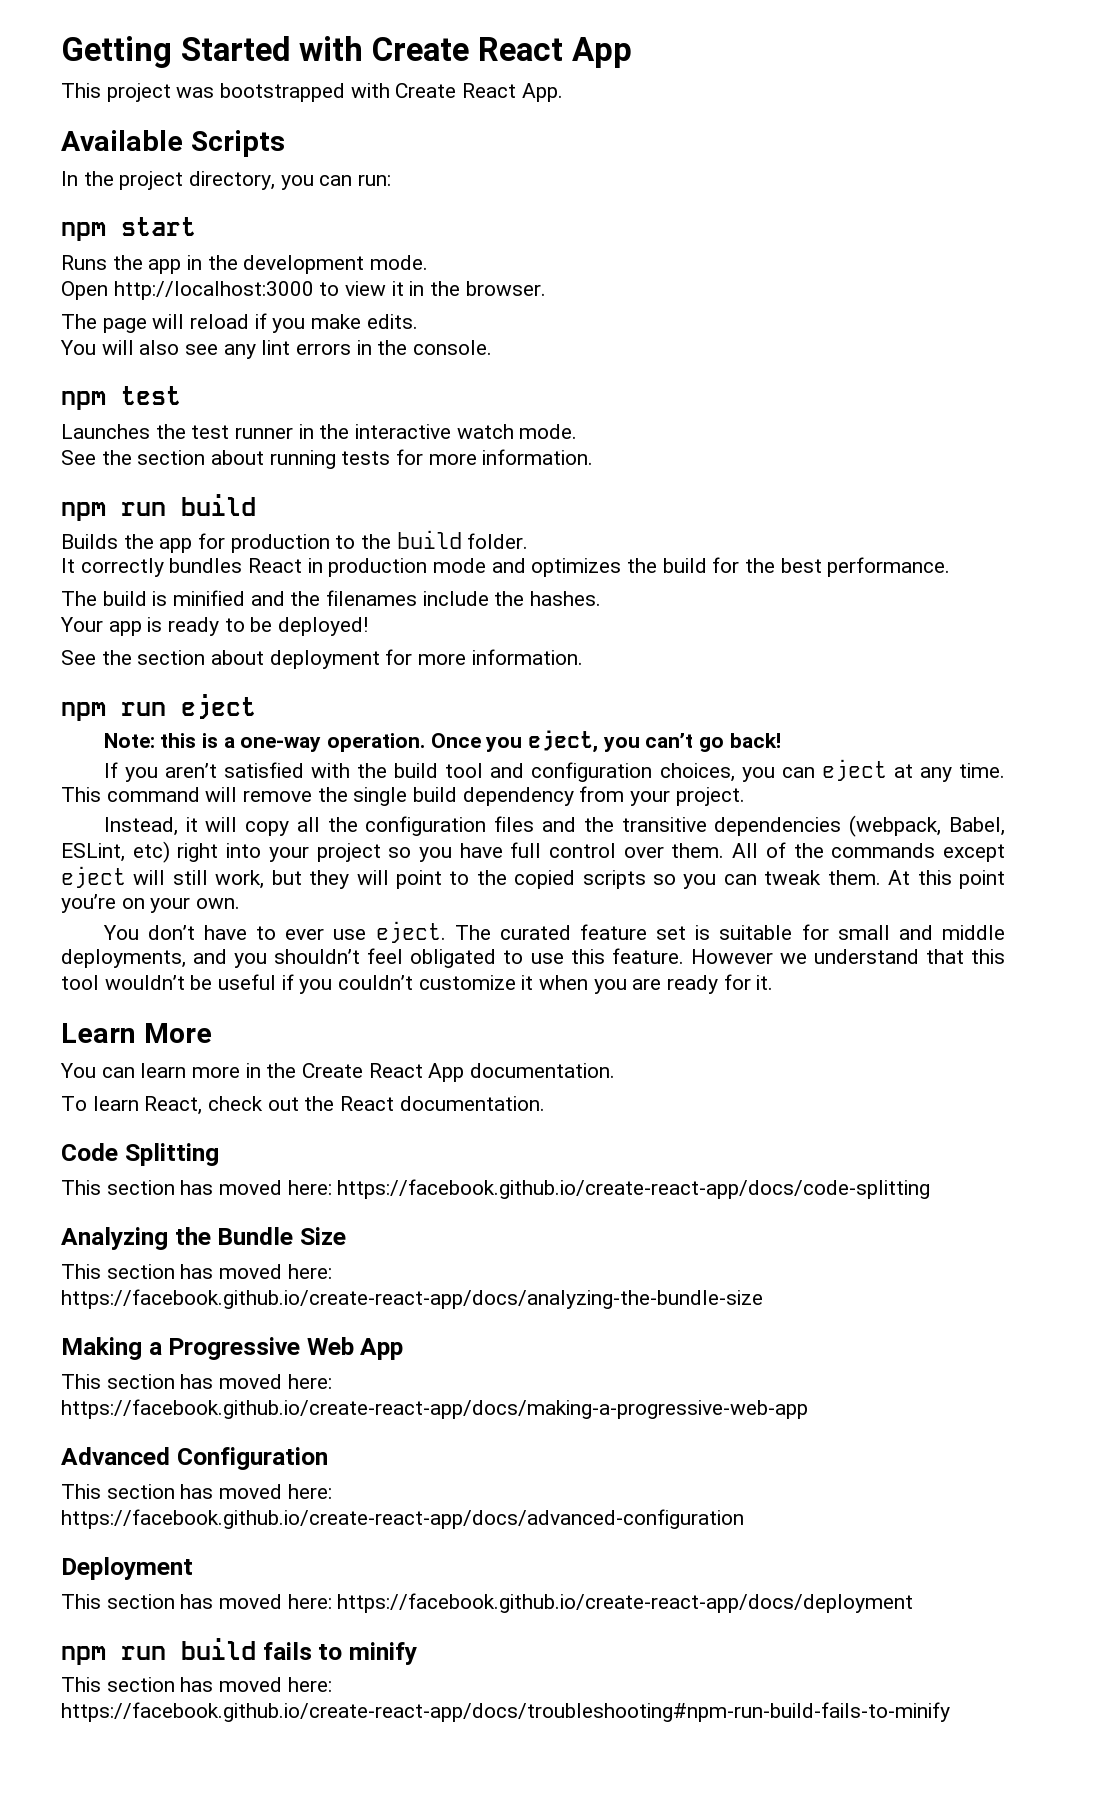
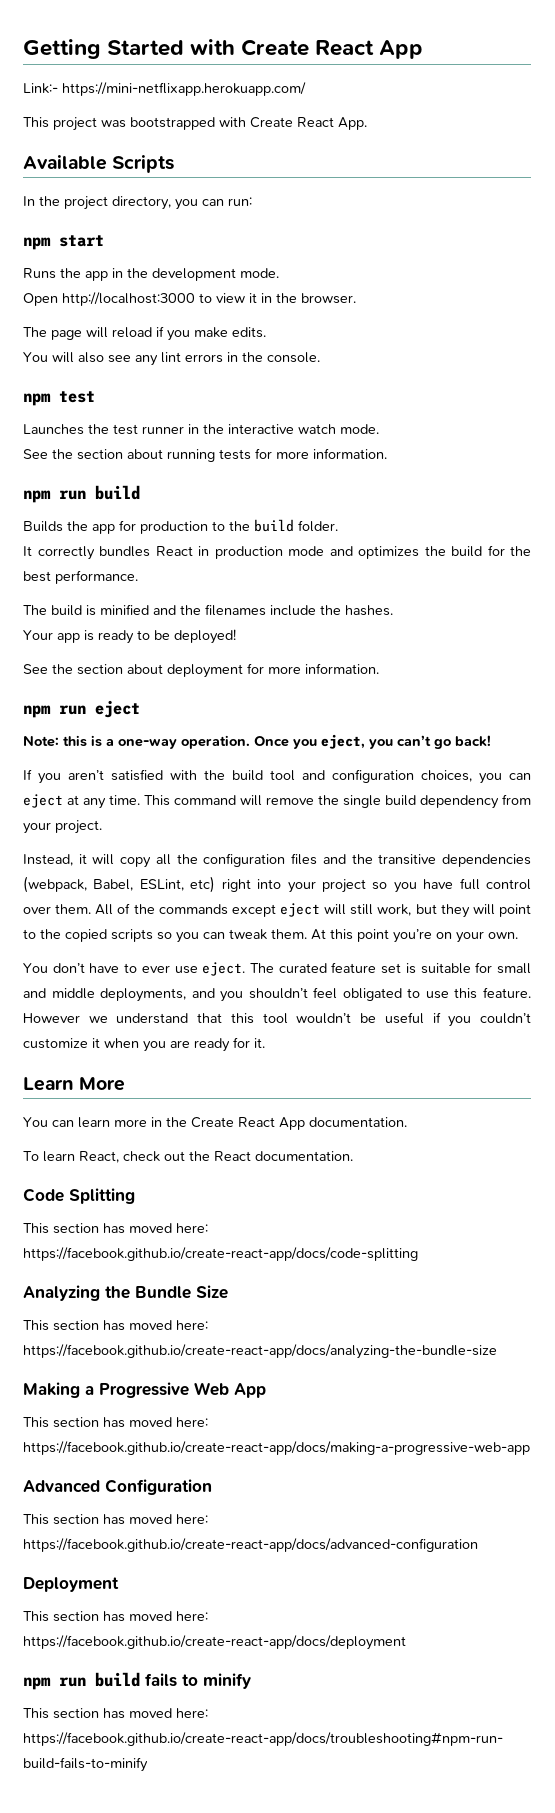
(632, 52) none -> [23,82,306,96] // Link:- https://mini-netflixapp.herokuapp.com/

